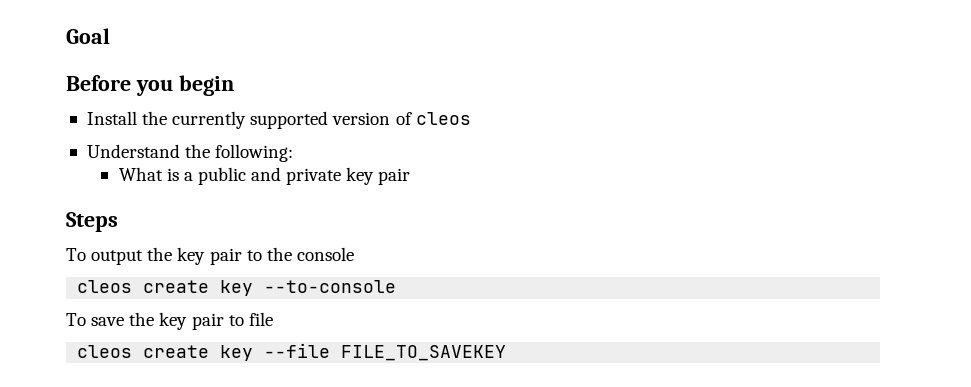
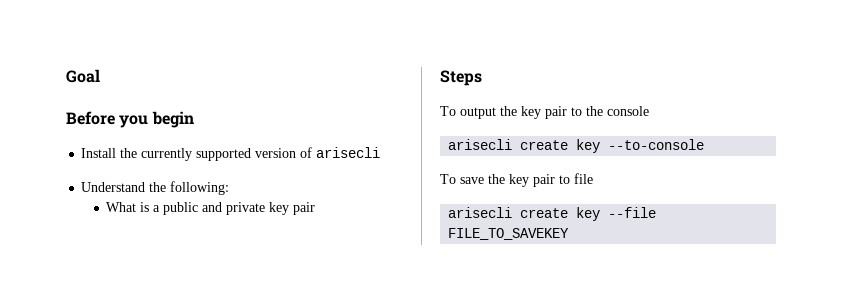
[415,112,471,125] cleos -> [316,147,381,158] arisecli
[77,280,133,293] cleos -> [448,139,513,150] arisecli
[77,345,133,358] cleos -> [448,207,513,218] arisecli

